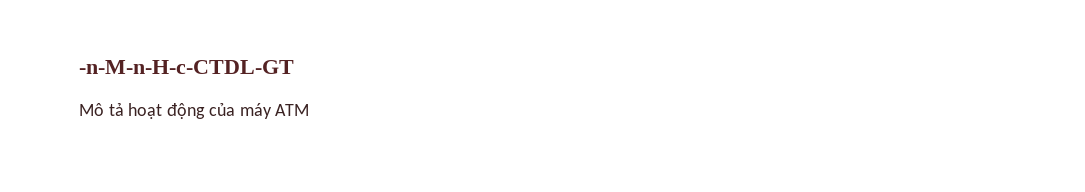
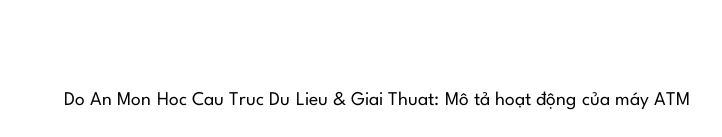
[79,60,294,74] -n-M-n-H-c-CTDL-GT // -> [63,91,440,106] Do An Mon Hoc Cau Truc Du Lieu & Giai Thuat:

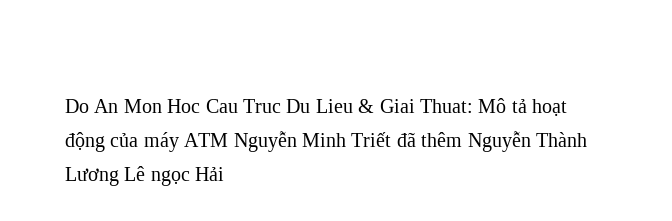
(691, 98) none -> [233,131,587,152] [65,166,225,186] Nguyễn Minh Triết đã thêm Nguyễn Thành Lương Lê ngọc Hải

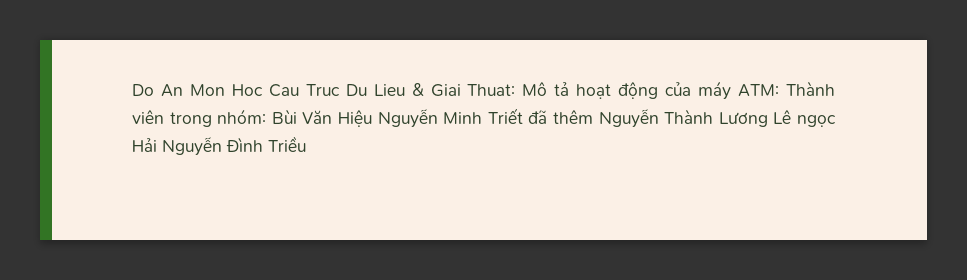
[184,133,229,147] ATM -> [738,81,836,97] [132,109,372,127] ATM: Thành viên trong nhóm: Bùi Văn Hiệu
(225, 174) none -> [162,136,306,156] Nguyễn Đình Triều

